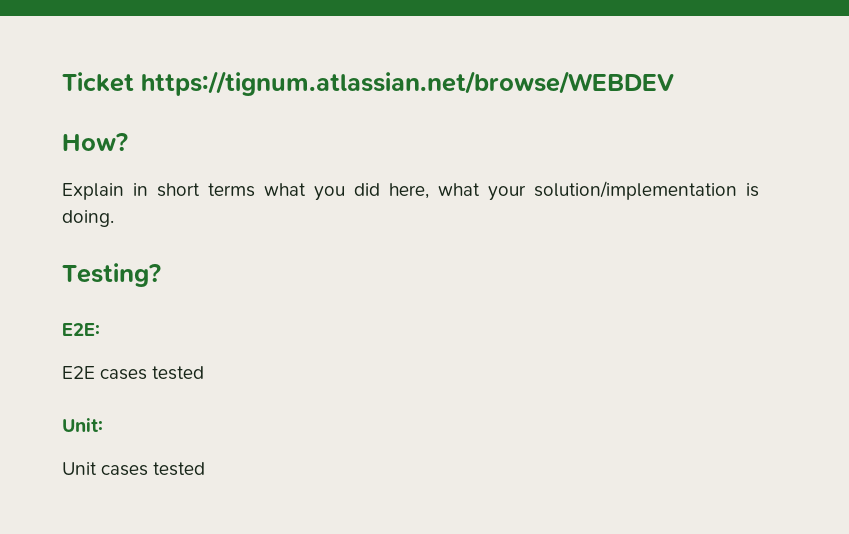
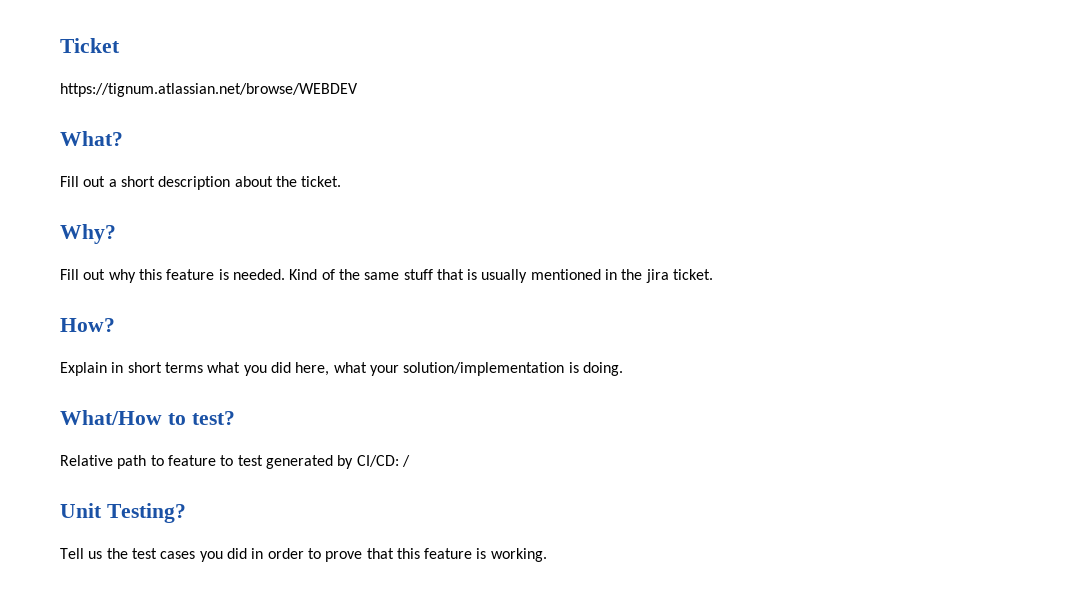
(134, 82) none -> (120, 45) //
(674, 83) none -> [60,131,123,146] [60,176,342,190] [60,224,116,244] [60,269,714,283] // What? // Fill out a short description about the ticket. // Why? // Fill out why this feature is needed. Kind of the same stuff that is usually mentioned in the jira ticket.
[62,263,161,287] [62,323,100,336] [62,366,205,380] [62,418,103,432] [62,462,206,476] Testing? // E2E: // E2E cases tested // Unit: // Unit cases tested -> [60,410,235,425] [60,455,410,469] [60,503,186,523] [60,548,547,562] What/How to test? // Relative path to feature to test generated by CI/CD: / // Unit Testing? // Tell us the test cases you did in order to prove that this feature is working.

